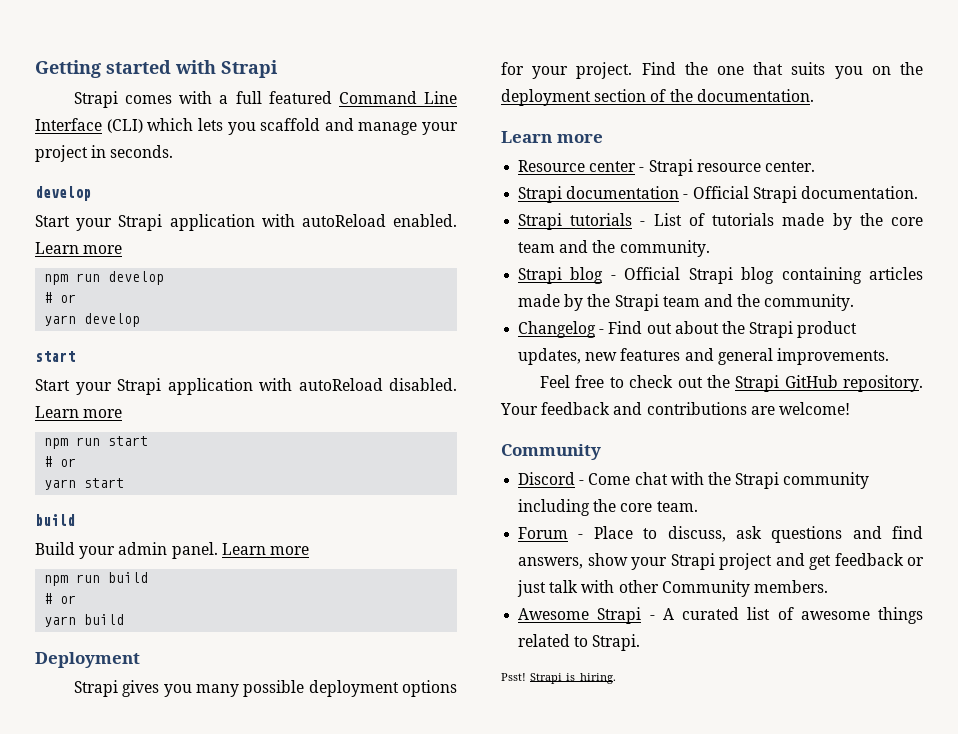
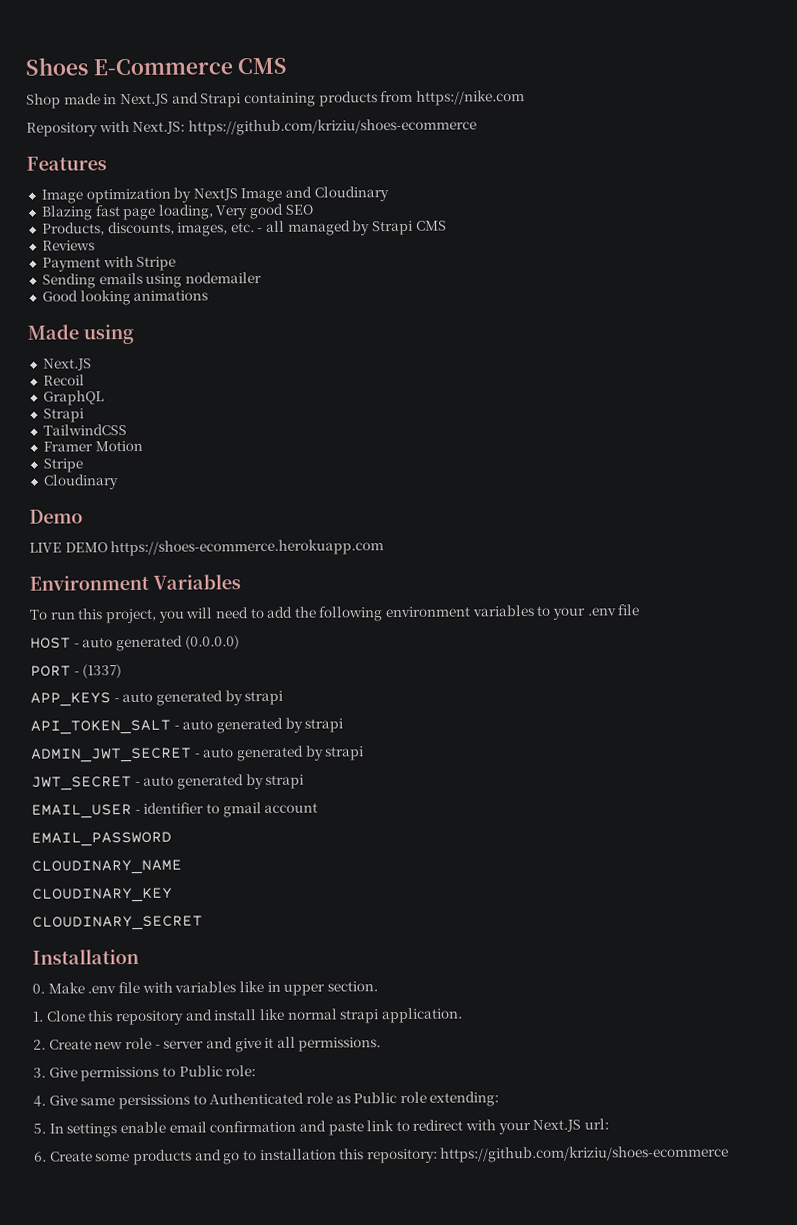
[35,60,278,78] [74,91,457,108] [35,118,458,135] [35,145,174,162] [35,186,91,201] [35,214,457,231] [35,242,123,254] [44,271,165,285] [44,292,77,303] [44,313,141,327] [35,351,75,362] [35,378,457,395] [35,406,123,418] [44,436,149,449] [44,456,77,467] [44,478,125,490] [35,514,75,526] [35,542,309,559] [44,572,149,586] [44,593,77,604] [44,614,125,627] [35,652,140,668] [74,680,457,697] [501,62,923,79] [501,89,814,106] [501,131,603,143] [518,159,815,176] [518,186,918,203] [518,213,923,230] [518,240,710,257] [518,267,923,284] [518,294,855,311] [518,321,858,338] [518,348,889,365] [540,375,923,392] [500,402,850,415] [501,444,601,460] [518,472,870,489] [518,499,698,516] [518,526,923,543] [518,553,924,570] [517,580,828,597] [518,607,923,624] [518,634,641,651] [501,673,616,684] Getting started with Strapi // Strapi comes with a full featured Command Line Interface (CLI) which lets you scaffold and manage your project in seconds. // develop // Start your Strapi application with autoReload enabled. Learn more // npm run develop // # or // yarn develop // start // Start your Strapi application with autoReload disabled. Learn more // npm run start // # or // yarn start // build // Build your admin panel. Learn more // npm run build // # or // yarn build // Deployment // Strapi gives you many possible deployment options for your project. Find the one that suits you on the deployment section of the documentation. // Learn more // Resource center - Strapi resource center. // Strapi documentation - Official Strapi documentation. // Strapi tutorials - List of tutorials made by the core team and the community. // Strapi blog - Official Strapi blog containing articles made by the Strapi team and the community. // Changelog - Find out about the Strapi product updates, new features and general improvements. // Feel free to check out the Strapi GitHub repository. Your feedback and contributions are welcome! // Community // Discord - Come chat with the Strapi community including the core team. // Forum - Place to discuss, ask questions and find answers, show your Strapi project and get feedback or just talk with other Community members. // Awesome Strapi - A curated list of awesome things related to Strapi. // Psst! Strapi is hiring. -> [25,57,288,76] [26,90,525,109] [26,118,477,137] [26,156,107,171] [40,186,389,204] [40,203,314,221] [41,220,447,237] [41,240,95,251] [41,255,177,272] [41,272,262,289] [41,290,209,306] [27,323,134,345] [42,358,92,371] [42,374,85,386] [42,390,104,406] [42,408,84,423] [42,424,127,436] [42,440,143,452] [42,458,83,473] [42,474,119,490] [29,509,83,524] [29,539,385,557] [29,574,241,591] [29,604,641,624] [30,635,240,652] [30,664,123,679] [30,690,284,707] [30,717,344,735] [31,745,365,763] [31,774,305,791] [31,802,319,819] [31,831,172,847] [31,859,182,875] [32,887,173,903] [32,915,203,931] [32,948,139,965] [32,981,378,996] [32,1007,463,1026] [33,1036,382,1053] [33,1065,257,1082] [33,1091,500,1110] [33,1118,610,1138] [34,1145,730,1166] Shoes E-Commerce CMS // Shop made in Next.JS and Strapi containing products from https://nike.com // Repository with Next.JS: https://github.com/kriziu/shoes-ecommerce // Features // Image optimization by NextJS Image and Cloudinary // Blazing fast page loading, Very good SEO // Products, discounts, images, etc. - all managed by Strapi CMS // Reviews // Payment with Stripe // Sending emails using nodemailer // Good looking animations // Made using // Next.JS // Recoil // GraphQL // Strapi // TailwindCSS // Framer Motion // Stripe // Cloudinary // Demo // LIVE DEMO https://shoes-ecommerce.herokuapp.com // Environment Variables // To run this project, you will need to add the following environment variables to your .env file // HOST - auto generated (0.0.0.0) // PORT - (1337) // APP_KEYS - auto generated by strapi // API_TOKEN_SALT - auto generated by strapi // ADMIN_JWT_SECRET - auto generated by strapi // JWT_SECRET - auto generated by strapi // EMAIL_USER - identifier to gmail account // EMAIL_PASSWORD // CLOUDINARY_NAME // CLOUDINARY_KEY // CLOUDINARY_SECRET // Installation // 0. Make .env file with variables like in upper section. // 1. Clone this repository and install like normal strapi application. // 2. Create new role - server and give it all permissions. // 3. Give permissions to Public role: // 4. Give same persissions to Authenticated role as Public role extending: // 5. In settings enable email confirmation and paste link to redirect with your Next.JS url: // 6. Create some products and go to installation this repository: https://github.com/kriziu/shoes-ecommerce

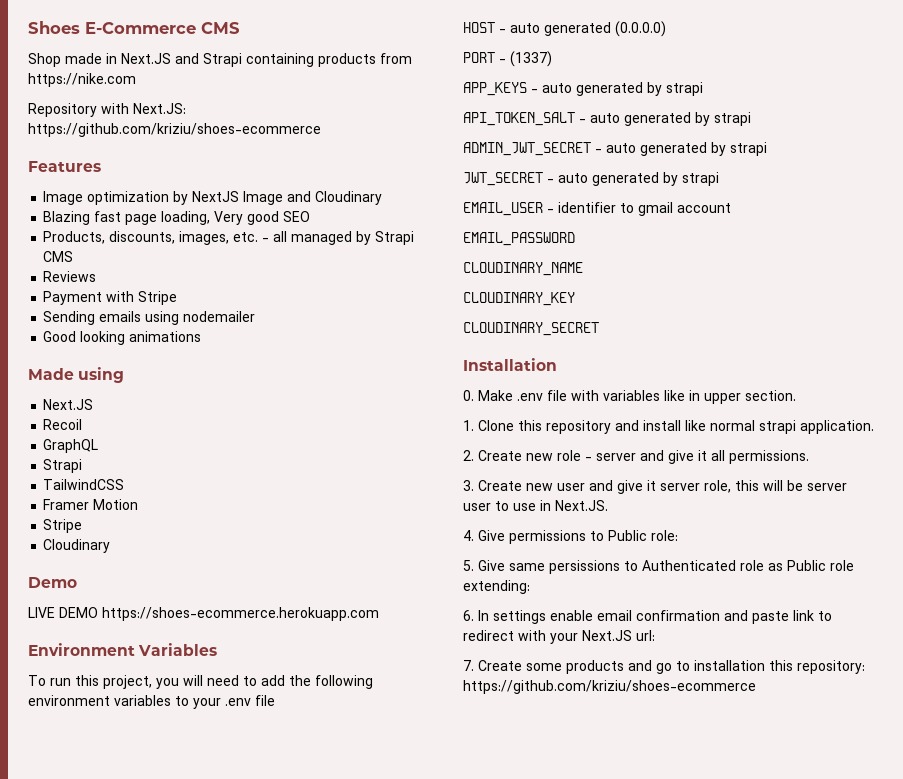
(46, 1072) none -> [478,480,847,494] [463,500,608,511] [463,530,474,541] Create new user and give it server role, this will be server user to use in Next.JS. // 4.
[33,1095,46,1107] 4. -> [463,560,474,571] 5.
[33,1123,46,1134] 5. -> [463,610,474,621] 6.
[34,1151,47,1162] 6. -> [463,660,474,671] 7.

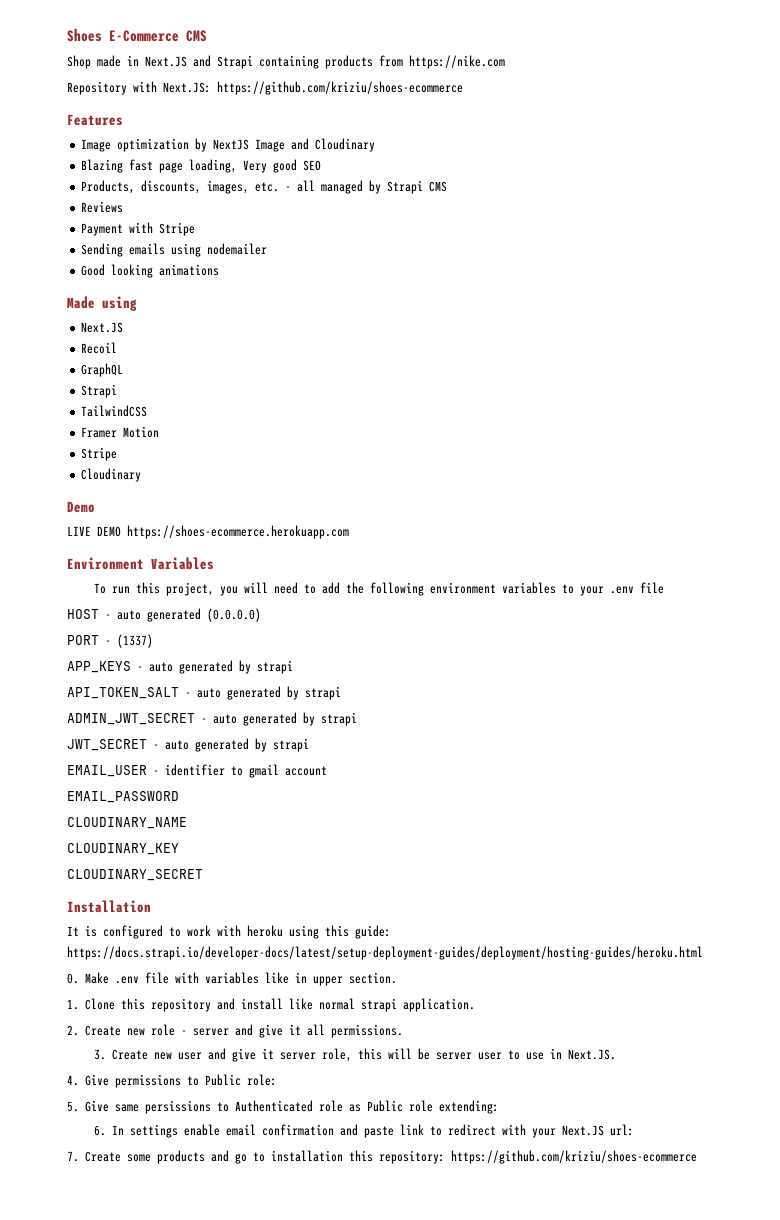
(557, 364) none -> [67,925,391,939] [67,946,703,960] // It is configured to work with heroku using this guide: https://docs.strapi.io/developer-docs/latest/setup-deployment-guides/deployment/hosting-guides/heroku.html

